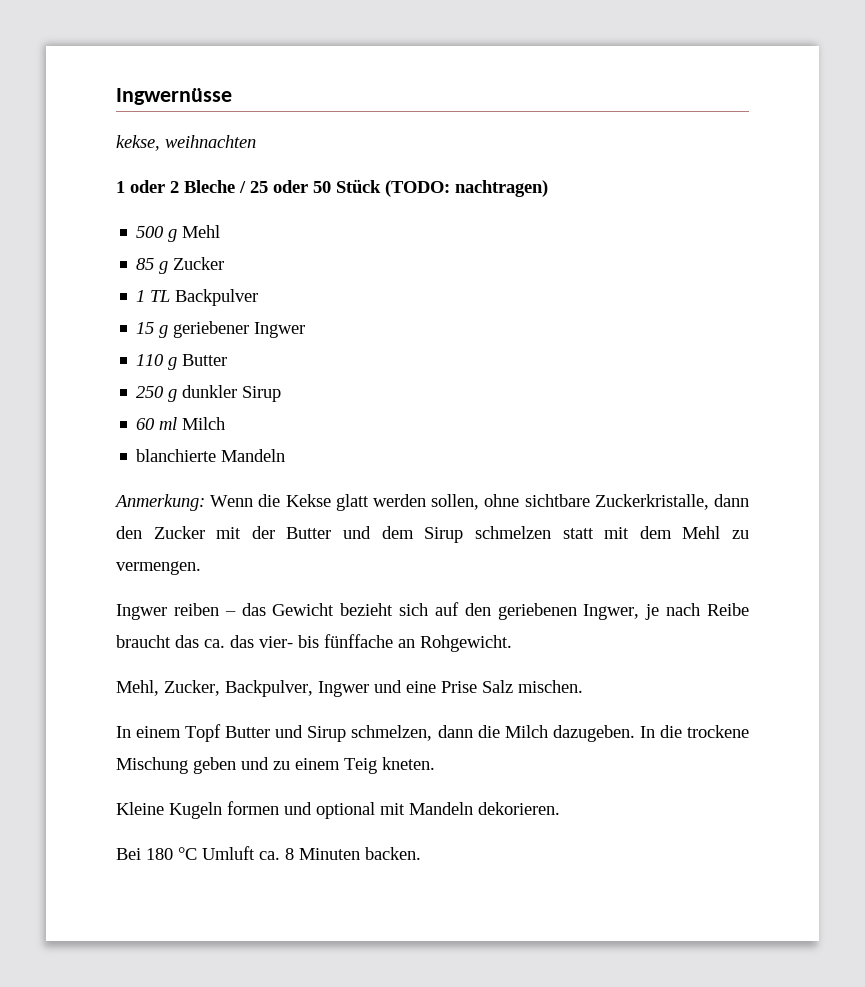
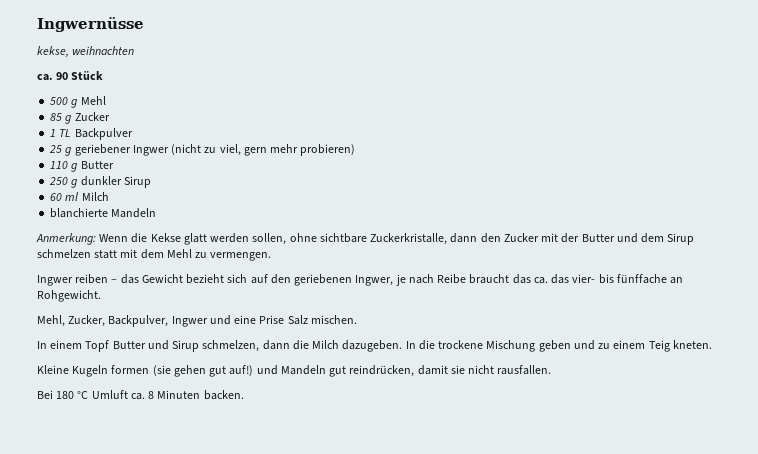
[116,180,331,193] 1 oder 2 Bleche / 25 oder 50 -> [37,72,69,81] ca. 90
[385,180,548,197] (TODO: nachtragen) -> (104, 75) none
[136,322,155,334] 15 -> [49,145,63,153] 25
(306, 330) none -> [171,144,356,156] (nicht zu viel, gern mehr probieren)
[284,802,560,819] und optional mit Mandeln dekorieren. -> [152,365,552,377] (sie gehen gut auf!) und Mandeln gut reindrücken, damit sie nicht rausfallen.

